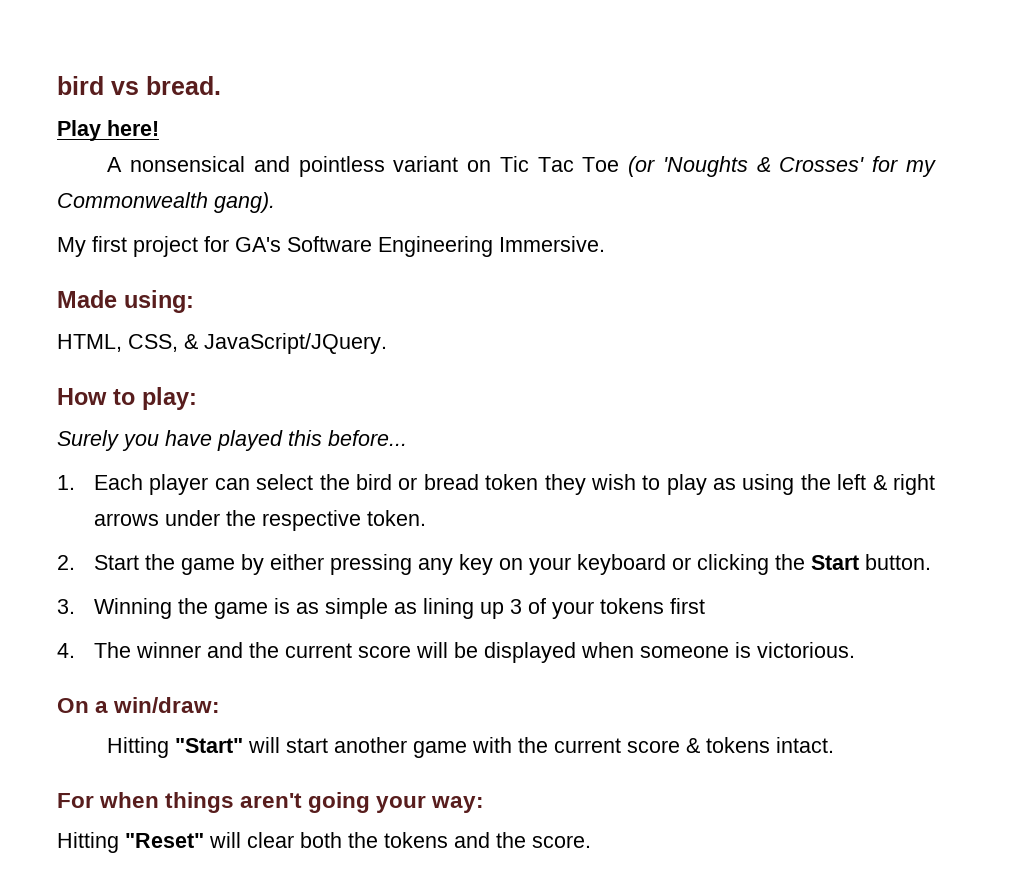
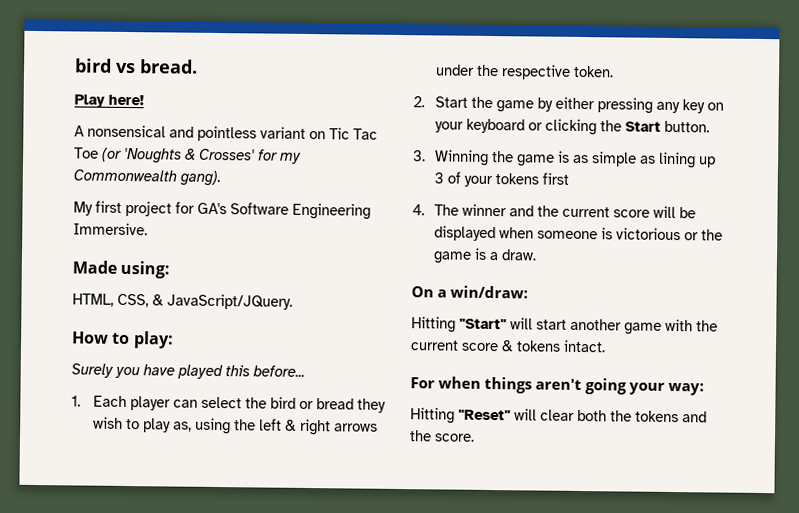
[485,474,539,490] token -> (354, 404) none
[713,478,737,490] as -> [172,421,192,432] as,
[757,642,856,658] victorious. -> [615,227,723,241] [432,247,537,264] victorious or the game is a draw.

